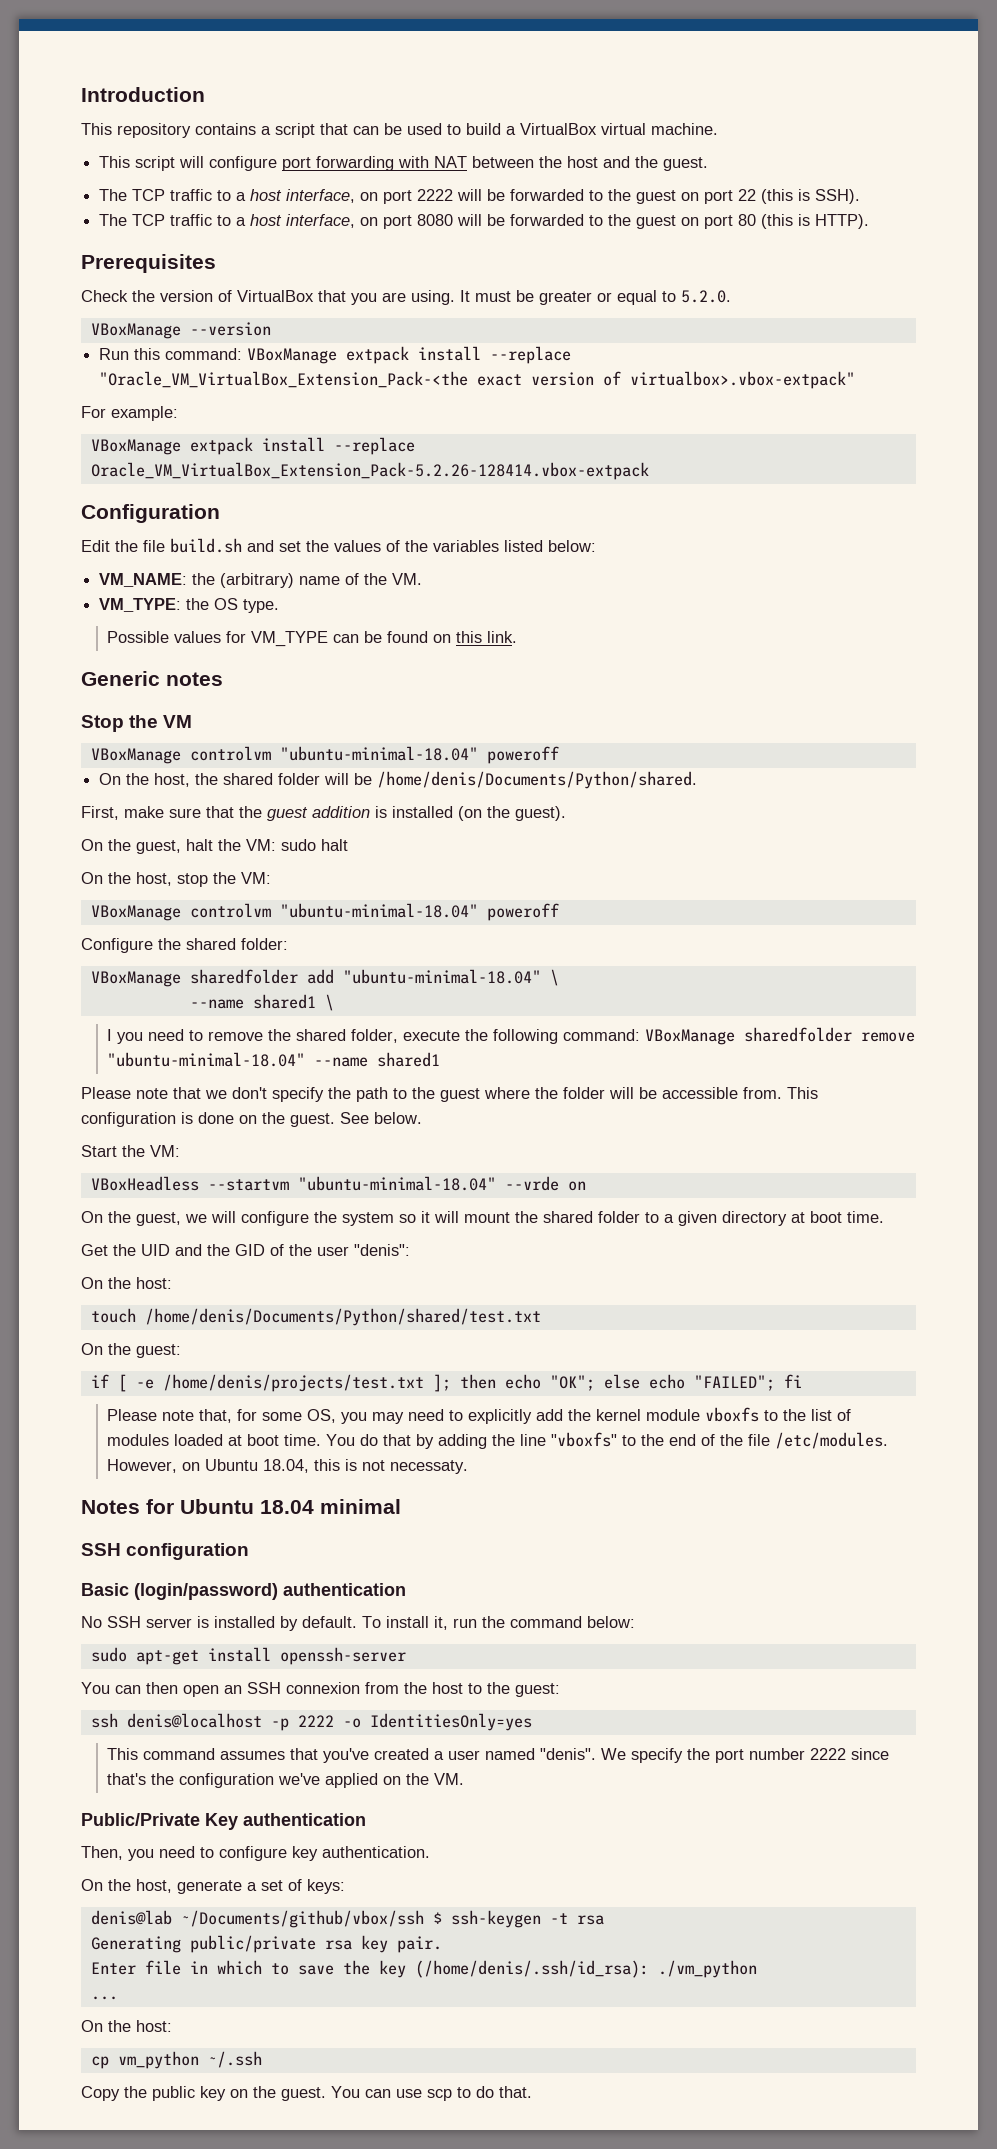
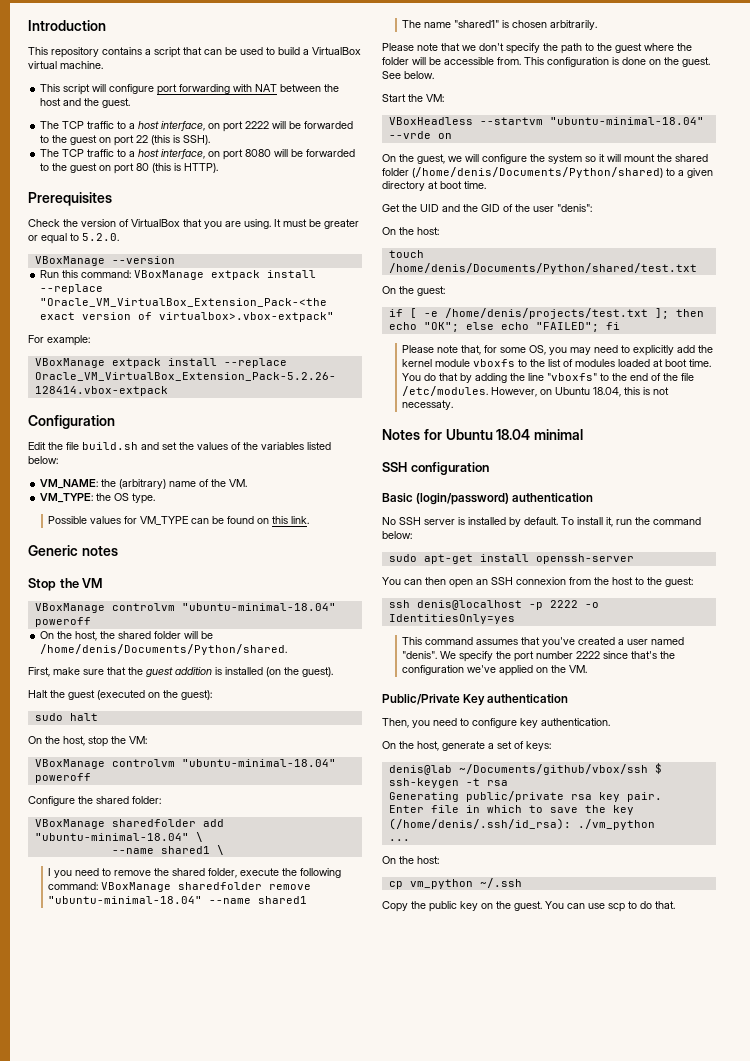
[81,839,276,854] On the guest, halt the VM: -> [28,690,212,700] Halt the guest (executed on the guest): //
(441, 1059) none -> [402,20,598,30] // The name "shared1" is chosen arbitrarily.
(640, 1217) none -> [412,167,663,178] (/home/denis/Documents/Python/shared)

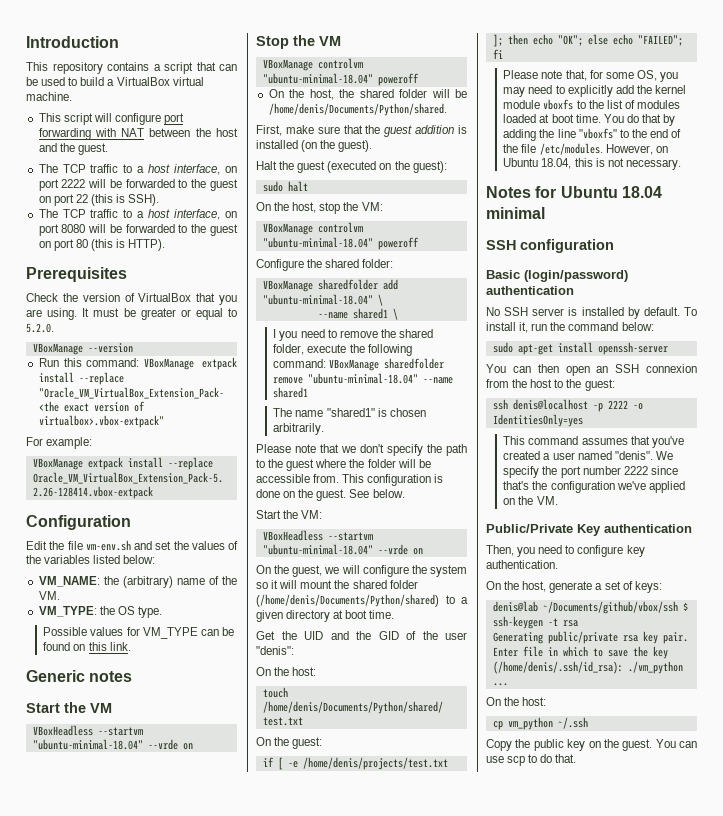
[82,442,138,450] build.sh -> [85,540,131,551] vm-env.sh
(118, 551) none -> [26,702,112,713] [32,725,143,736] [32,739,193,750] // Start the VM // VBoxHeadless --startvm "ubuntu-minimal-18.04" --vrde on
[402,400,454,410] necessaty. -> [625,159,681,170] necessary.

